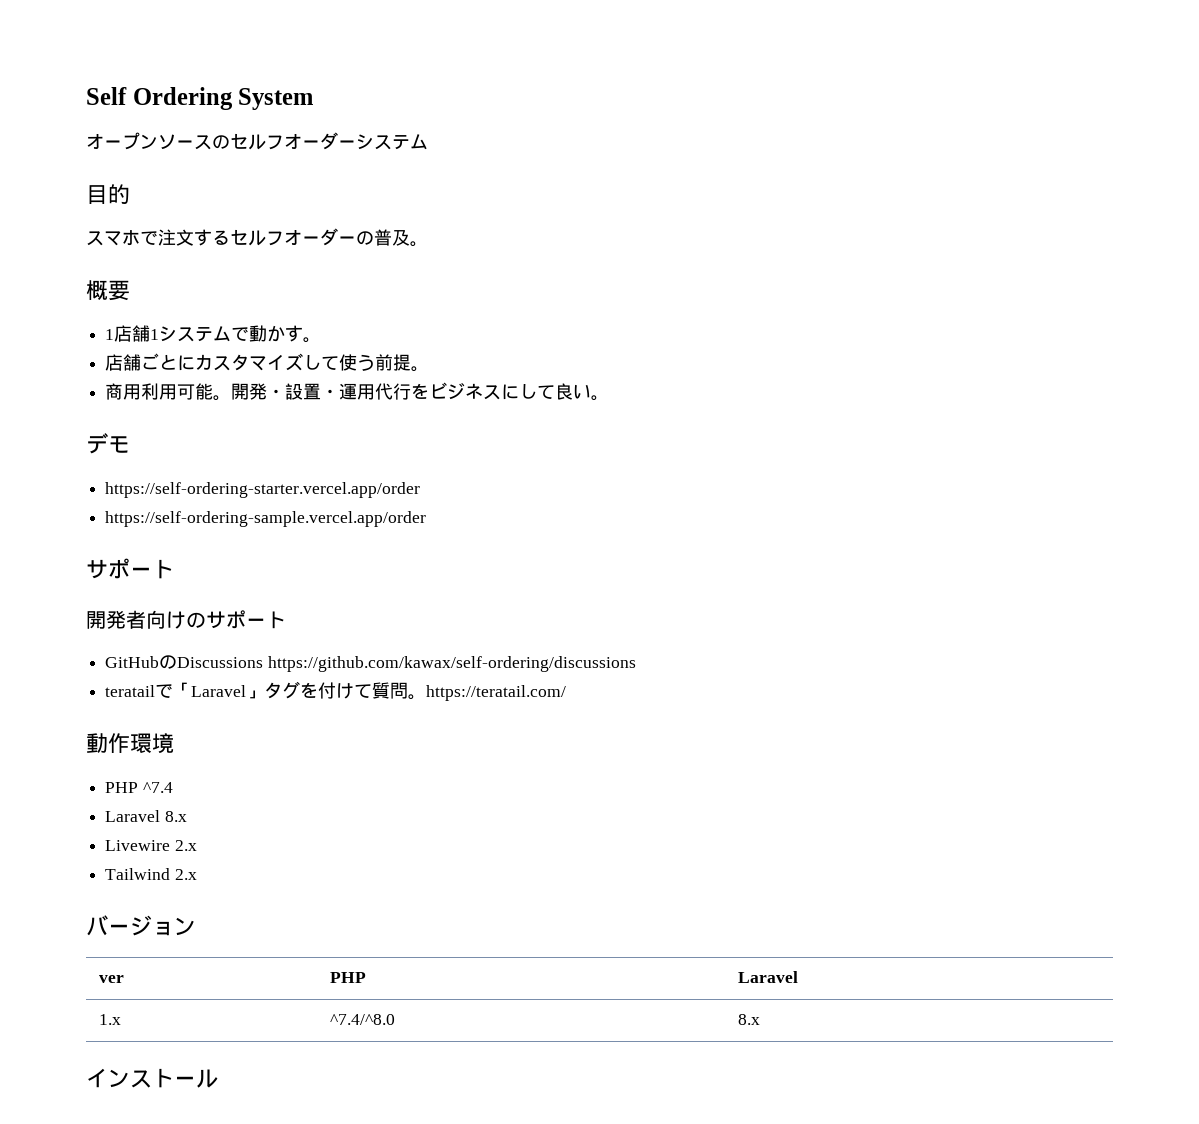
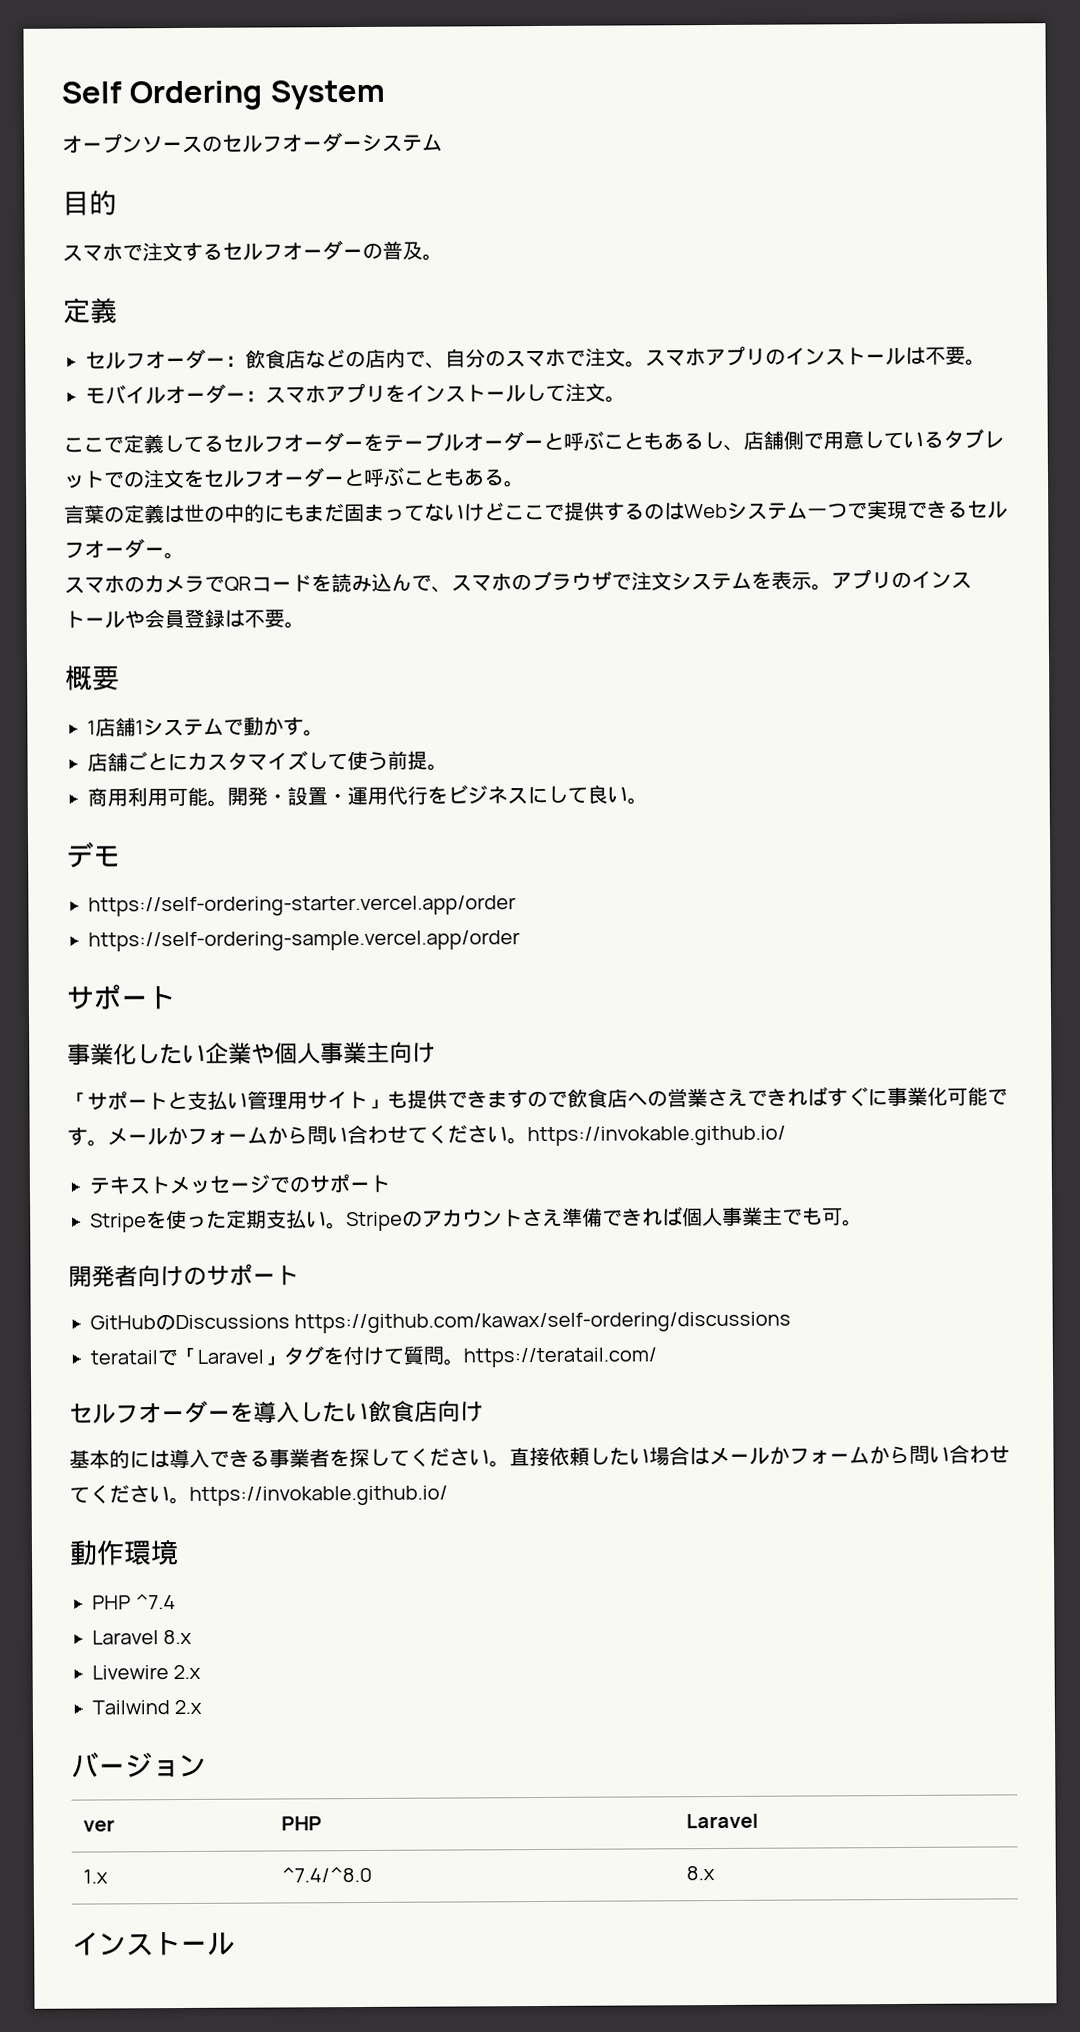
(428, 244) none -> [62,297,118,324] [85,345,986,370] [85,382,626,405] [63,428,1004,454] [63,466,525,489] [64,500,1008,524] [64,538,185,560] [64,569,972,594] [64,608,305,629] // 定義 // セルフオーダー：飲食店などの店内で、自分のスマホで注文。スマホアプリのインストールは不要。 // モバイルオーダー：スマホアプリをインストールして注文。 // ここで定義してるセルフオーダーをテーブルオーダーと呼ぶこともあるし、店舗側で用意しているタブレットでの注文をセルフオーダーと呼ぶこともある。 // 言葉の定義は世の中的にもまだ固まってないけどここで提供するのはWebシステム一つで実現できるセルフオーダー。 // スマホのカメラでQRコードを読み込んで、スマホのブラウザで注文システムを表示。アプリのインストールや会員登録は不要。
(174, 569) none -> [67,1041,436,1066] [67,1086,1008,1111] [67,1124,786,1147] [89,1174,390,1195] [90,1206,863,1233] // 事業化したい企業や個人事業主向け // 「サポートと支払い管理用サイト」も提供できますので飲食店への営業さえできればすぐに事業化可能です。メールかフォームから問い合わせてください。https://invokable.github.io/ // テキストメッセージでのサポート // Stripeを使った定期支払い。Stripeのアカウントさえ準備できれば個人事業主でも可。
(567, 693) none -> [69,1400,484,1424] [69,1444,1010,1469] [69,1484,448,1506] // セルフオーダーを導入したい飲食店向け // 基本的には導入できる事業者を探してください。直接依頼したい場合はメールかフォームから問い合わせてください。https://invokable.github.io/

